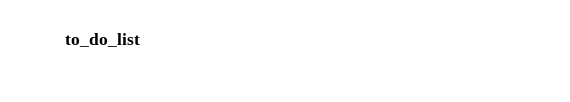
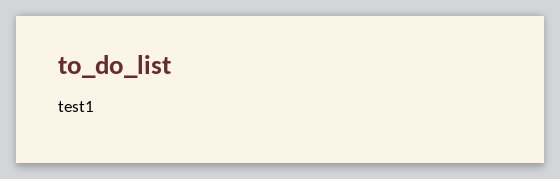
(140, 40) none -> [58,101,94,112] // test1

